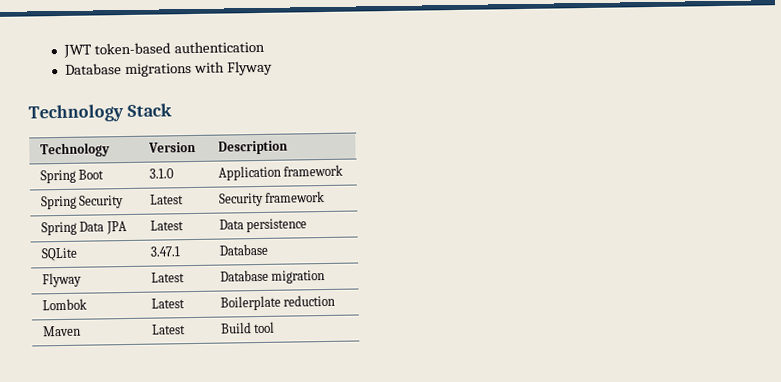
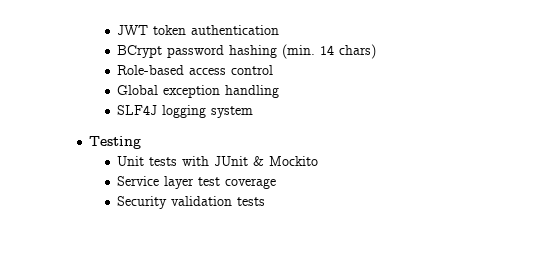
[93,42,171,55] token-based -> [153,25,187,35] token
[64,60,273,78] [28,103,172,123] [39,142,110,158] [147,141,196,153] [217,140,288,155] [39,169,105,184] [148,168,174,179] [217,164,344,181] [40,195,125,210] [149,194,184,205] [218,190,326,207] [40,221,127,236] [149,220,184,231] [218,218,308,233] [40,247,78,262] [149,246,180,257] [218,243,268,256] [41,272,82,288] [150,272,185,283] [219,269,326,284] [41,298,87,311] [150,298,185,309] [219,294,336,311] [42,325,81,337] [151,324,186,335] [219,321,276,334] Database migrations with Flyway // Technology Stack // Technology | Version | Description // Spring Boot | 3.1.0 | Application framework // Spring Security | Latest | Security framework // Spring Data JPA | Latest | Data persistence // SQLite | 3.47.1 | Database // Flyway | Latest | Database migration // Lombok | Latest | Boilerplate reduction // Maven | Latest | Build tool -> [117,44,377,59] [117,65,274,75] [117,85,280,98] [117,105,254,118] [89,136,142,149] [117,156,319,166] [117,176,277,189] [117,196,266,209] BCrypt password hashing (min. 14 chars) // Role-based access control // Global exception handling // SLF4J logging system // Testing // Unit tests with JUnit & Mockito // Service layer test coverage // Security validation tests

